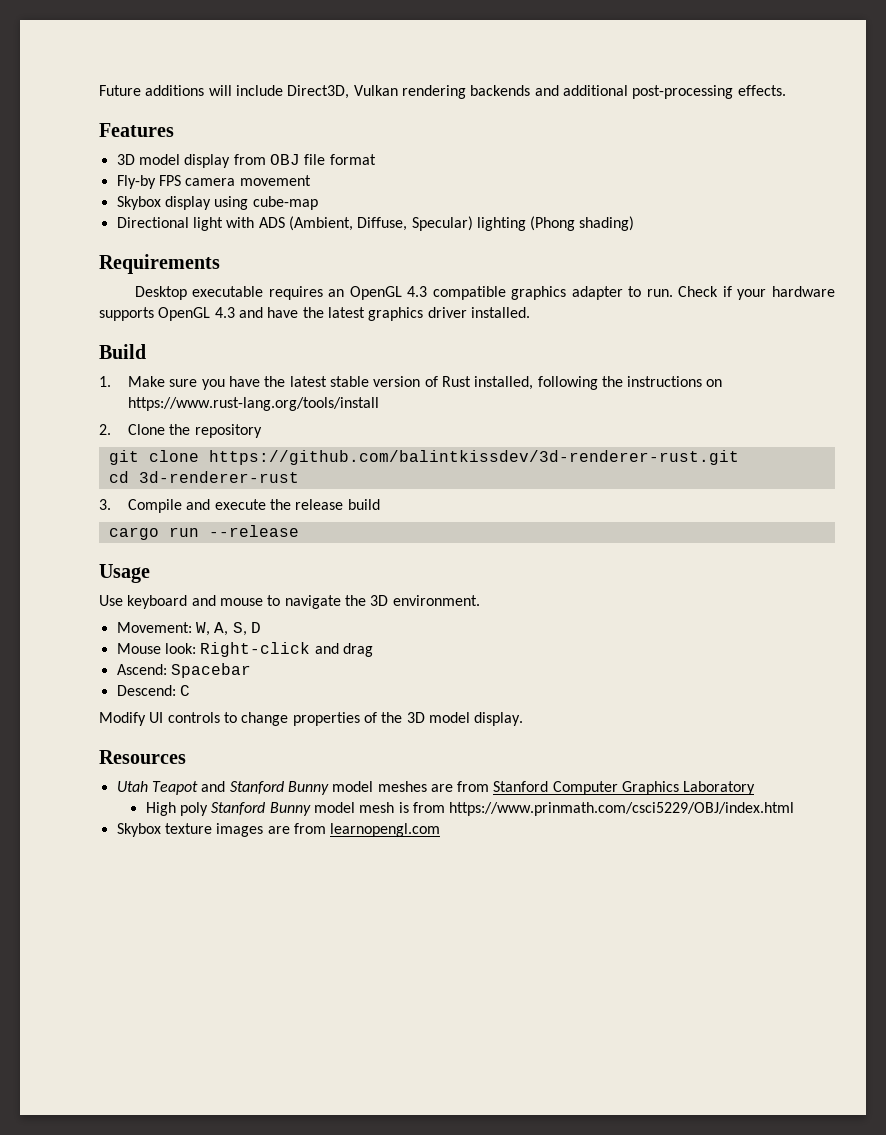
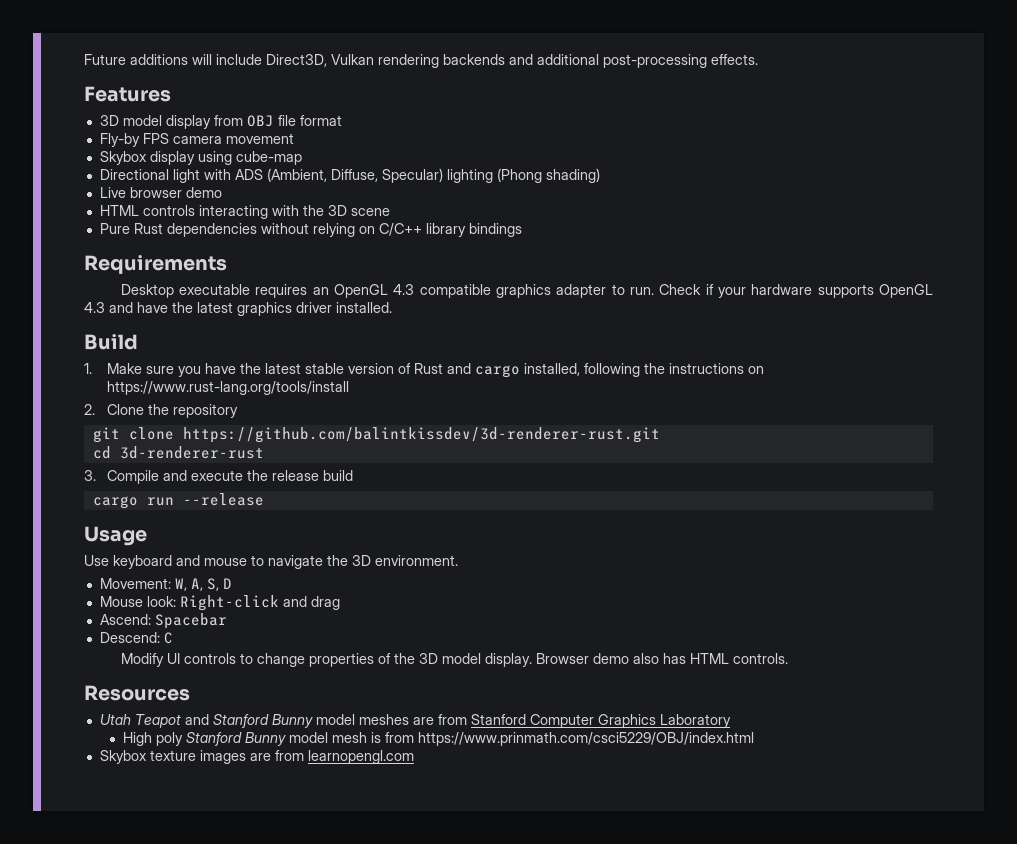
(635, 223) none -> [99,187,222,198] [99,205,390,219] [99,223,522,237] // Live browser demo // HTML controls interacting with the 3D scene // Pure Rust dependencies without relying on C/C++ library bindings
(471, 381) none -> [447,363,521,378] and cargo
(524, 719) none -> [535,653,788,664] Browser demo also has HTML controls.

